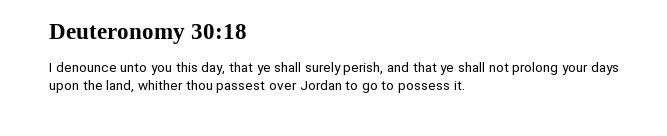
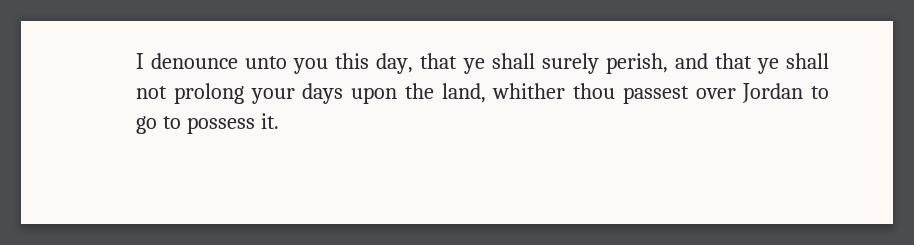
[49,24,248,44] Deuteronomy 30:18 // -> (136, 61) none

